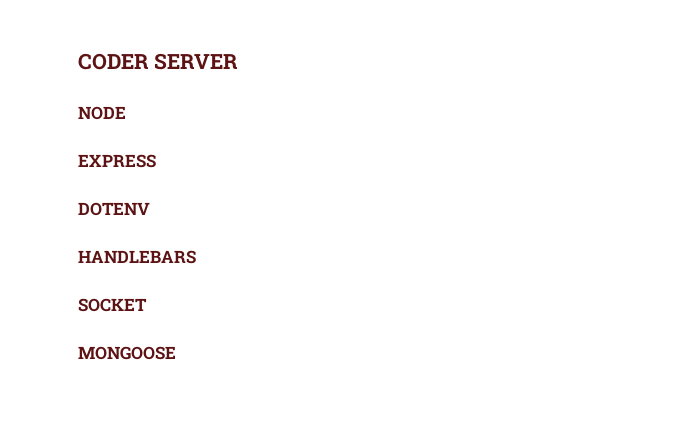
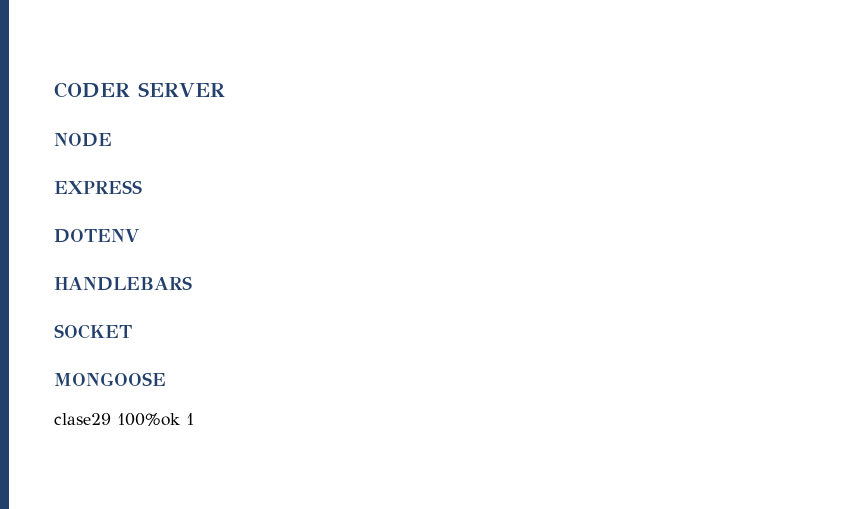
(176, 353) none -> [54,413,194,426] // clase29 100%ok 1

